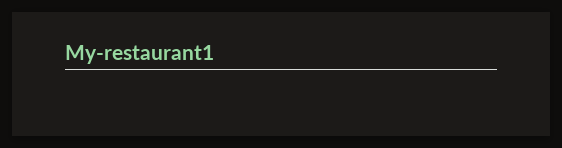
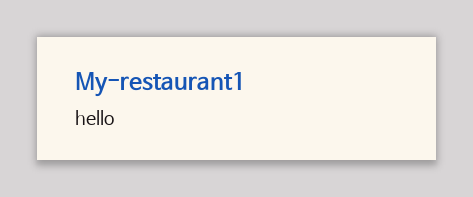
(214, 54) none -> [75,110,114,125] // hello

